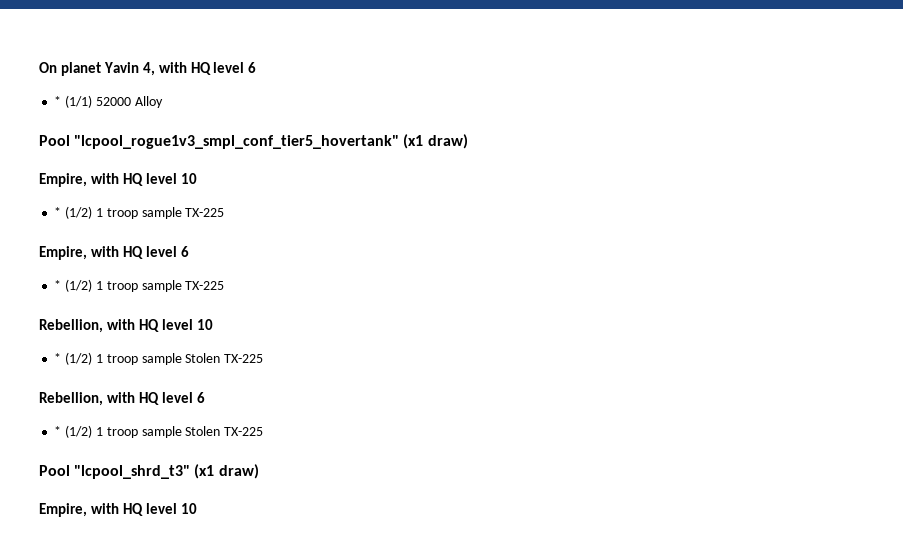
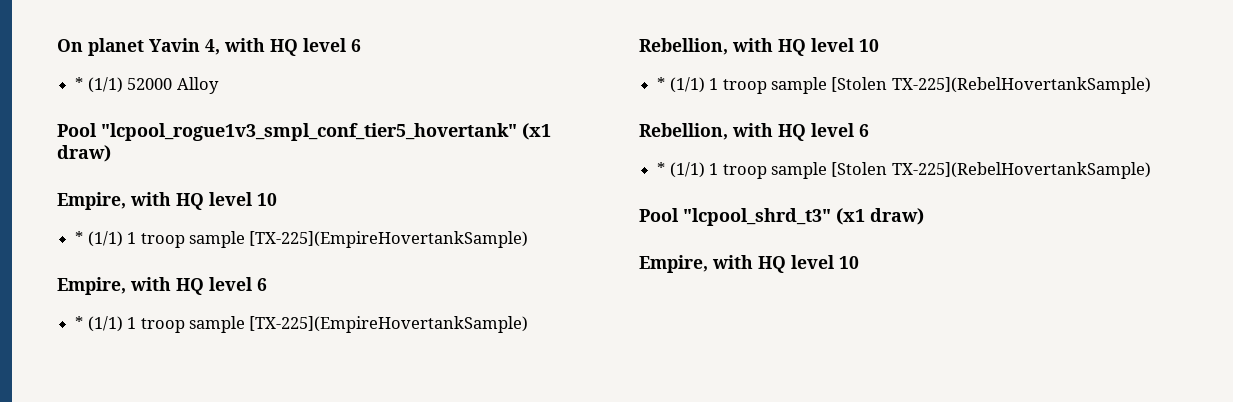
[65,206,225,219] (1/2) 1 troop sample TX-225 -> [87,231,529,248] (1/1) 1 troop sample [TX-225](EmpireHovertankSample)
[65,279,225,292] (1/2) 1 troop sample TX-225 -> [87,316,529,333] (1/1) 1 troop sample [TX-225](EmpireHovertankSample)
[65,352,264,365] (1/2) 1 troop sample Stolen TX-225 -> [669,77,1151,94] (1/1) 1 troop sample [Stolen TX-225](RebelHovertankSample)
[65,425,264,438] (1/2) 1 troop sample Stolen TX-225 -> [669,162,1151,179] (1/1) 1 troop sample [Stolen TX-225](RebelHovertankSample)

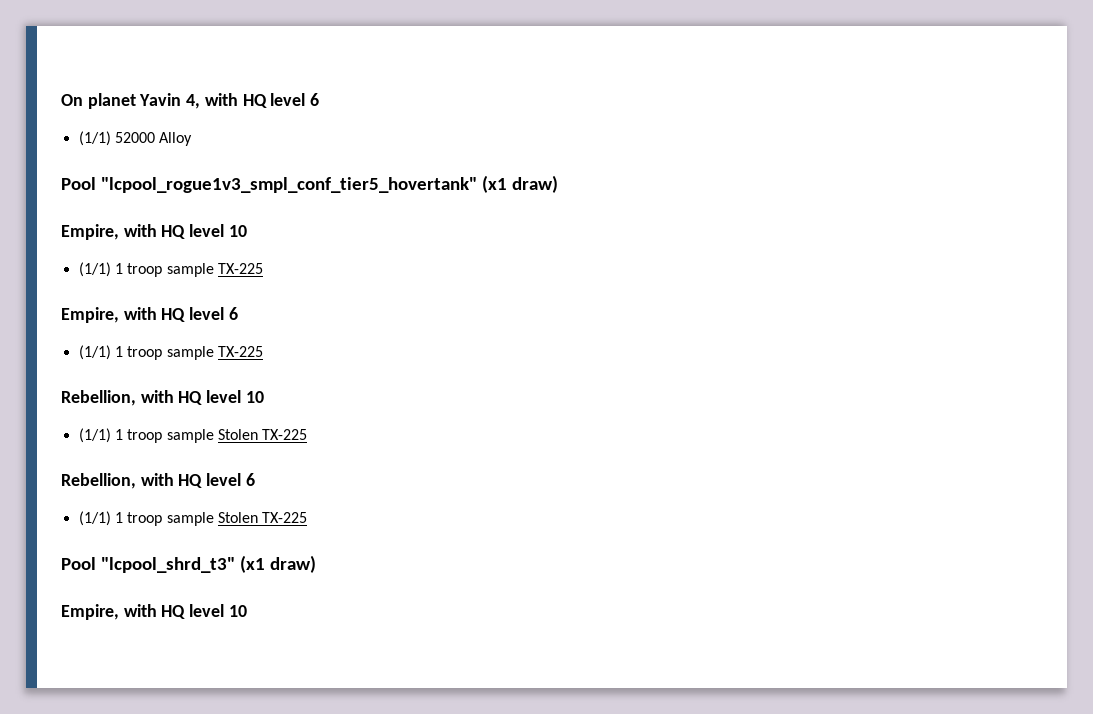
[75,77,84,90] * -> (320, 99) none
[75,231,529,248] * (1/1) 1 troop sample [TX-225](EmpireHovertankSample) -> [78,262,263,277] (1/1) 1 troop sample TX-225
[75,316,529,333] * (1/1) 1 troop sample [TX-225](EmpireHovertankSample) -> [78,345,263,360] (1/1) 1 troop sample TX-225
[657,77,1151,94] * (1/1) 1 troop sample [Stolen TX-225](RebelHovertankSample) -> [78,428,308,443] (1/1) 1 troop sample Stolen TX-225
[657,162,1151,179] * (1/1) 1 troop sample [Stolen TX-225](RebelHovertankSample) -> [78,511,308,526] (1/1) 1 troop sample Stolen TX-225

